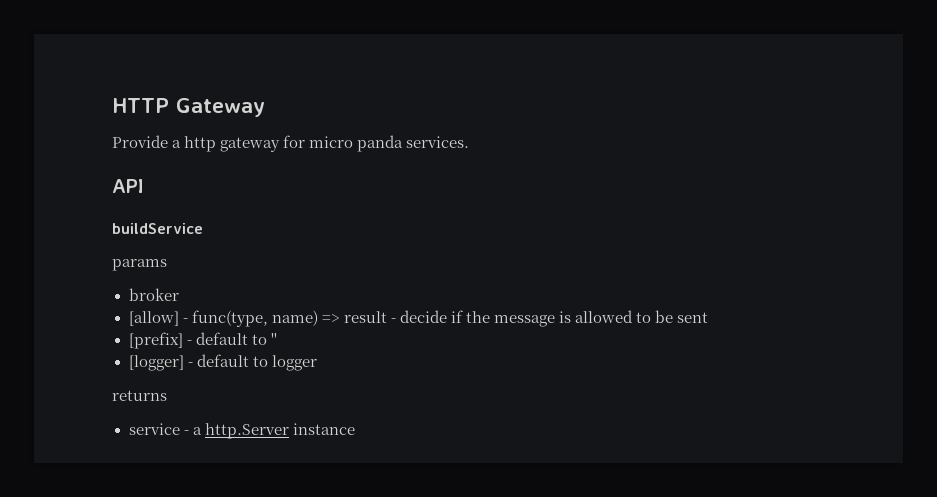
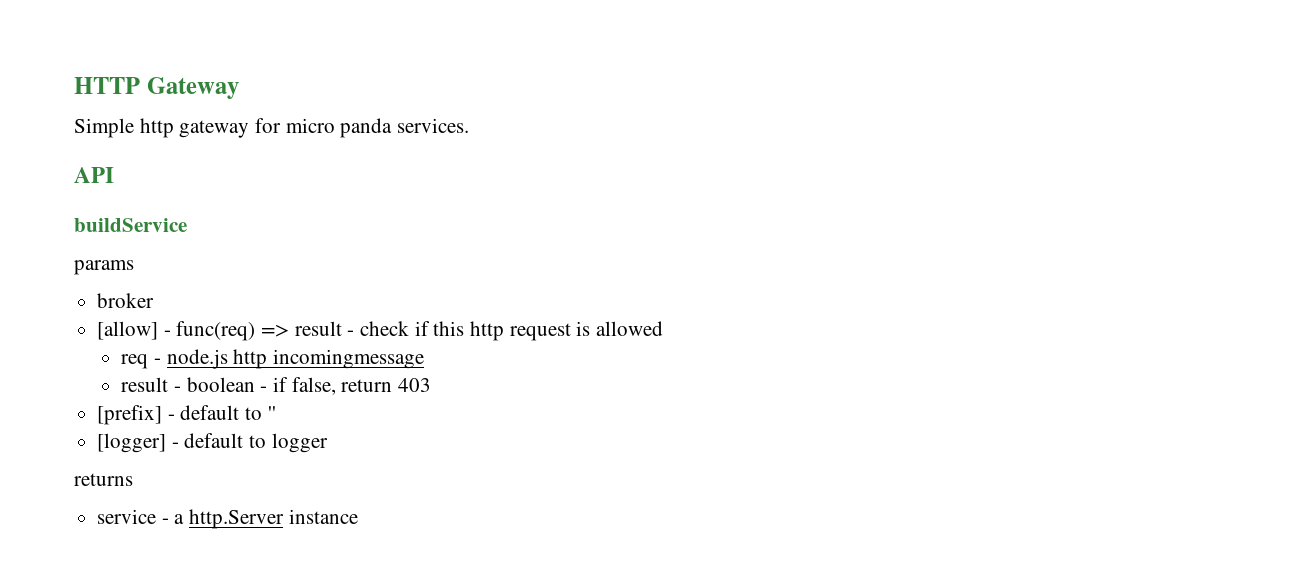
[112,135,182,148] Provide a -> [74,118,134,138] Simple
[191,310,318,327] func(type, name) -> [176,321,256,341] func(req)
[399,310,709,327] decide if the message is allowed to be sent -> [360,321,664,341] [121,349,425,369] [121,377,432,395] check if this http request is allowed // req - node.js http incomingmessage // result - boolean - if false, return 403

